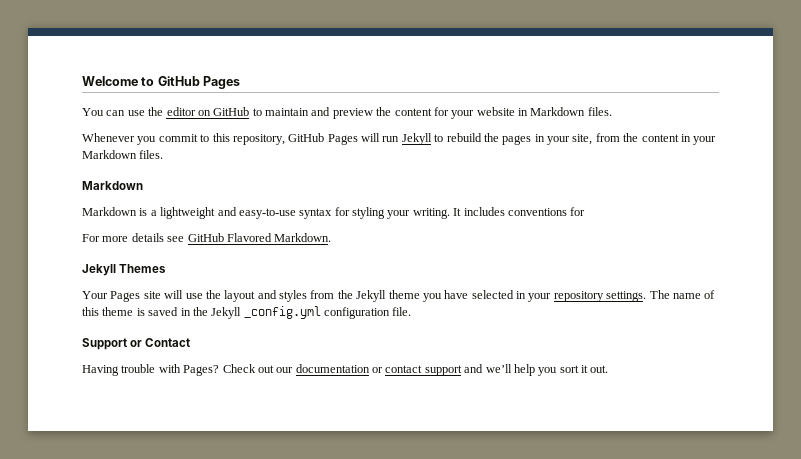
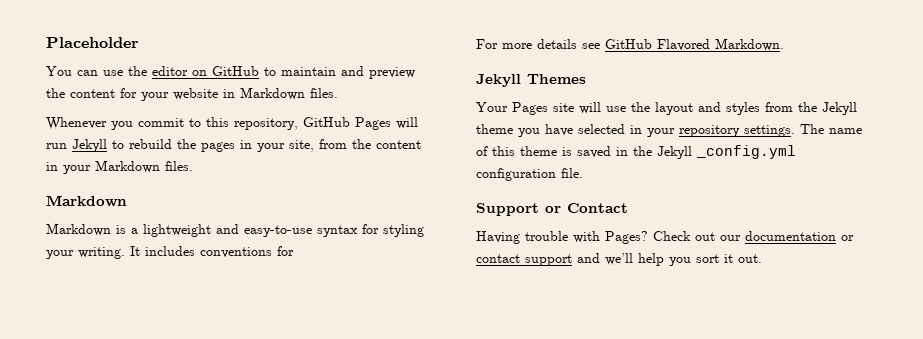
[82,76,241,89] Welcome to GitHub Pages -> [46,37,139,48] Placeholder

